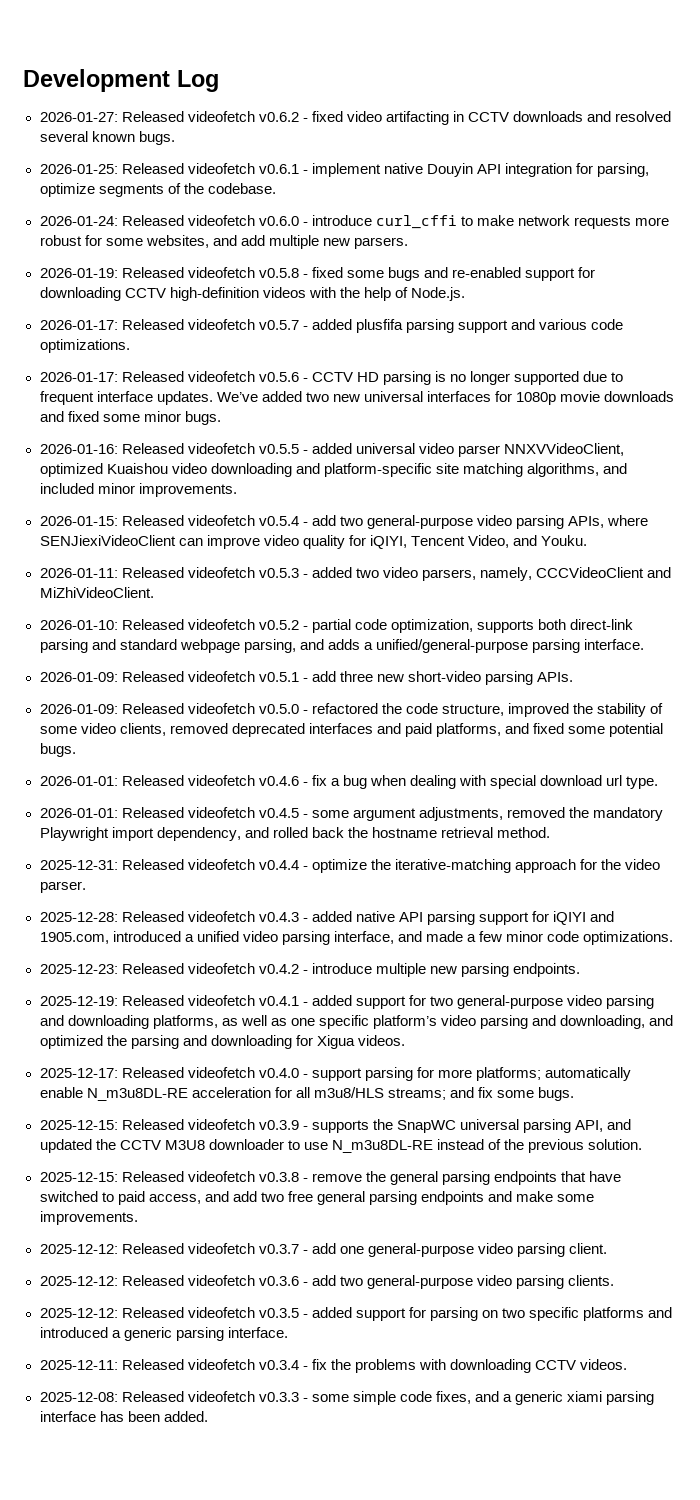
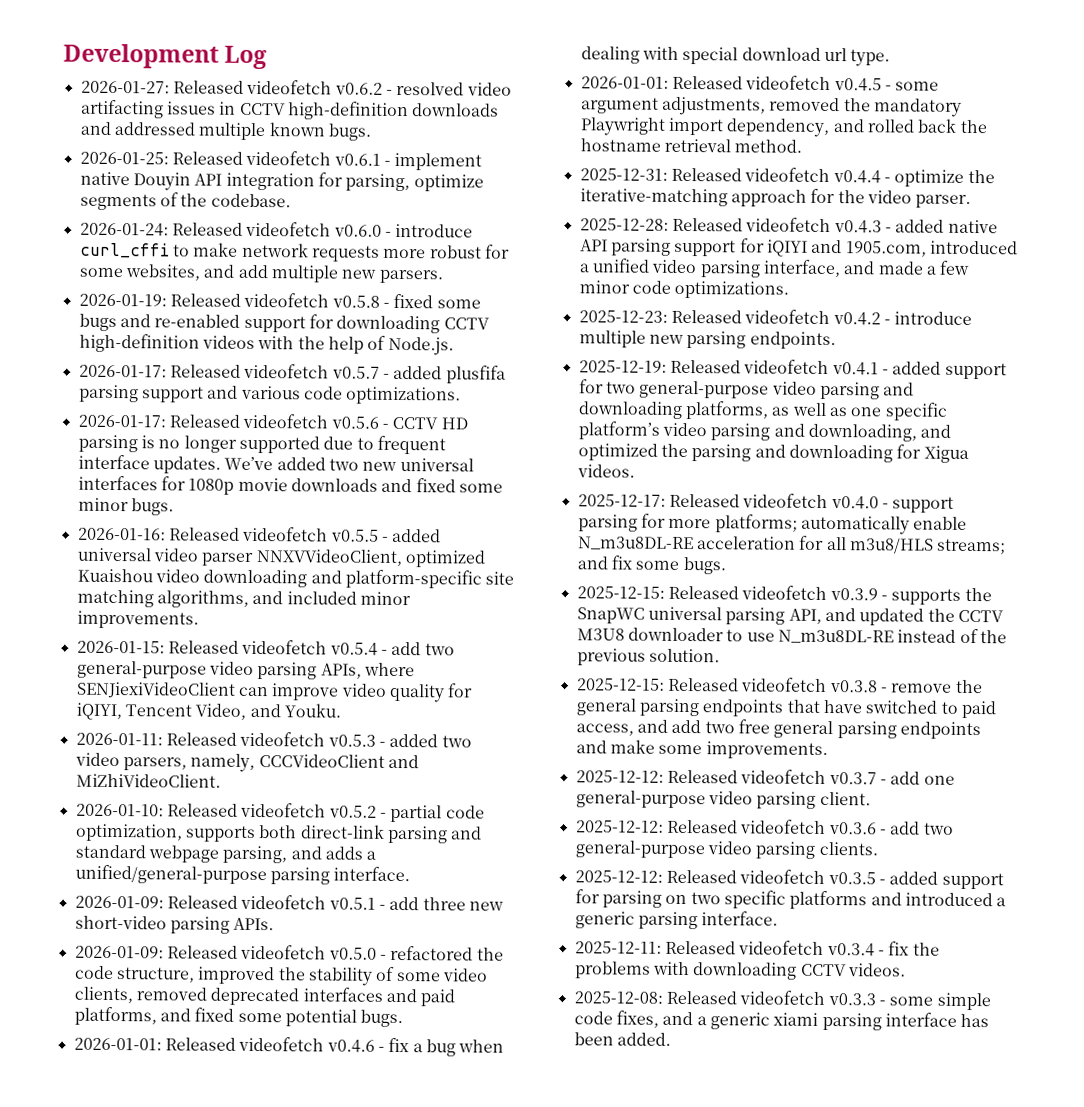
[311,111,343,122] fixed -> [396,81,465,96] resolved
(449, 118) none -> [166,101,216,115] issues
[513,111,672,122] [39,131,88,142] downloads and resolved several -> [287,101,500,121] [79,121,266,141] high-definition downloads and addressed multiple

